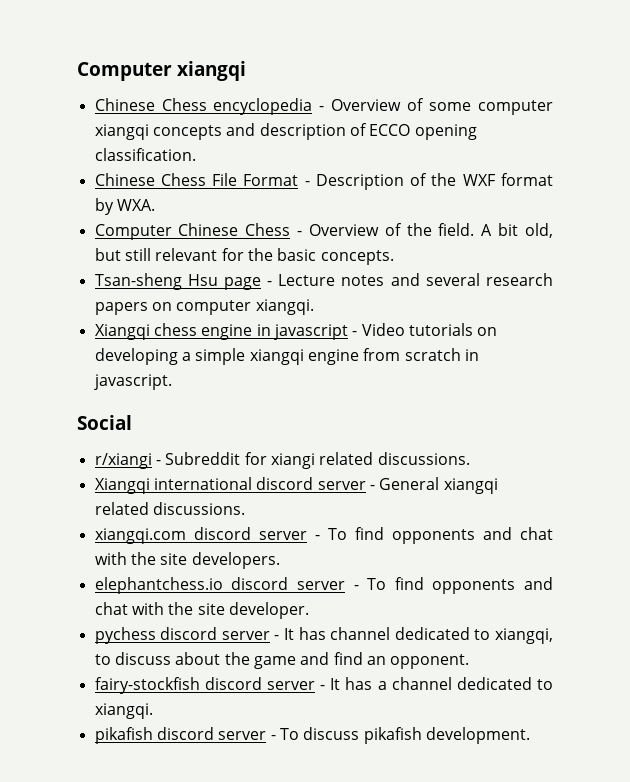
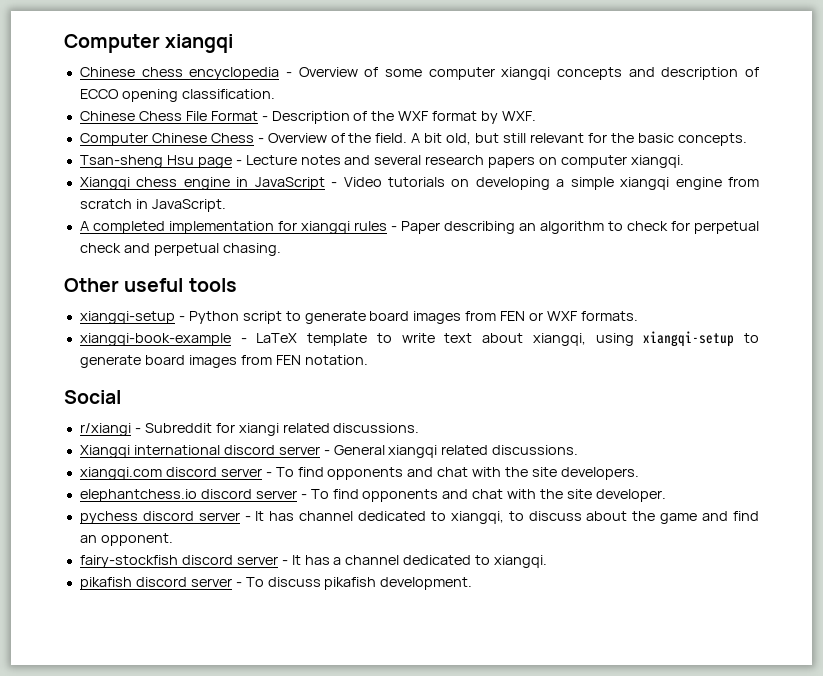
[161,98,207,111] Chess -> [141,67,183,77] chess
[116,199,155,211] WXA. -> [502,111,537,121] WXF.
[273,324,348,340] javascript -> [254,177,325,190] JavaScript
[93,374,172,390] javascript. -> [151,199,226,212] [79,221,759,234] [79,243,281,256] [64,278,237,292] [79,311,638,324] [79,331,760,347] [79,355,368,368] JavaScript. // A completed implementation for xiangqi rules - Paper describing an algorithm to check for perpetual check and perpetual chasing. // Other useful tools // xiangqi-setup - Python script to generate board images from FEN or WXF formats. // xiangqi-book-example - LaTeX template to write text about xiangqi, using xiangqi-setup to generate board images from FEN notation.

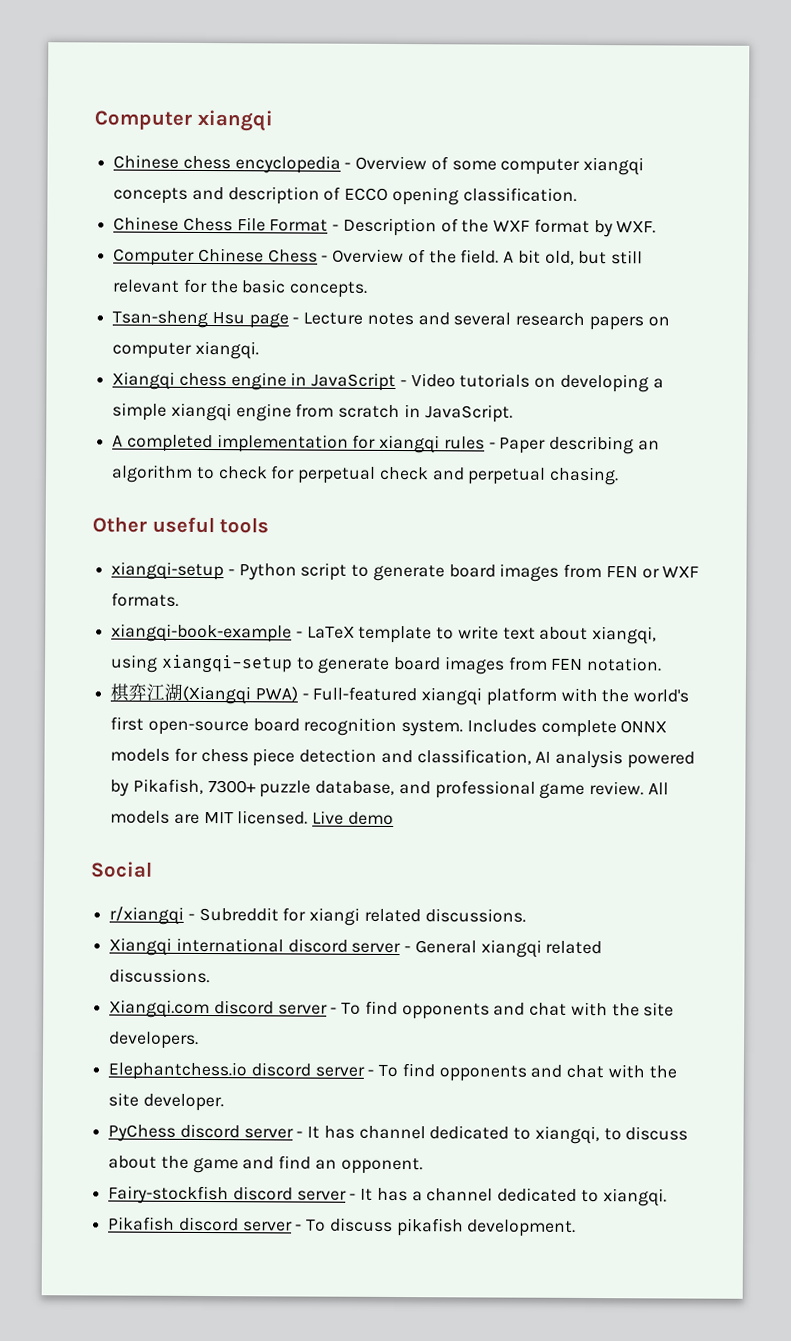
(368, 360) none -> [110,683,690,706] [110,716,668,738] [110,747,695,769] [110,778,669,799] [110,810,394,825] // 棋弈江湖(Xiangqi PWA) - Full-featured xiangqi platform with the world's first open-source board recognition system. Includes complete ONNX models for chess piece detection and classification, AI analysis powered by Pikafish, 7300+ puzzle database, and professional game review. All models are MIT licensed. Live demo
[79,423,131,436] r/xiangi -> [109,906,185,925] r/xiangqi
[79,467,162,480] xiangqi.com -> [109,999,211,1019] Xiangqi.com
[79,489,197,502] elephantchess.io -> [108,1061,248,1081] Elephantchess.io
[79,511,138,524] pychess -> [108,1124,177,1142] PyChess
[79,555,178,568] fairy-stockfish -> [108,1185,230,1205] Fairy-stockfish
[79,577,132,590] pikafish -> [108,1216,176,1231] Pikafish

